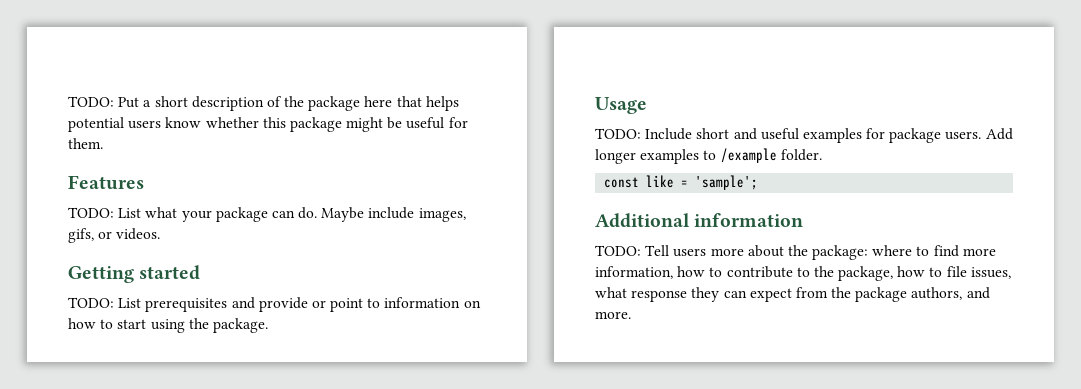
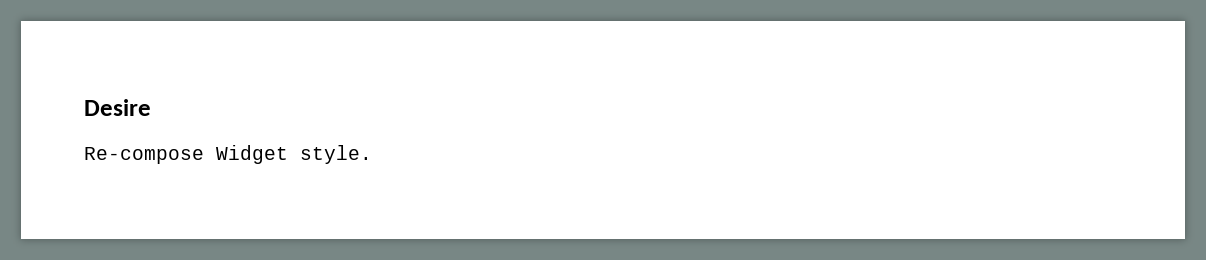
[68,96,459,111] [68,117,468,132] [68,138,103,149] [68,175,144,190] [68,207,466,222] [68,228,161,243] [68,265,201,283] [68,297,481,312] [68,318,268,333] [595,97,647,114] [595,128,1013,143] [595,148,822,164] [604,175,759,190] [595,213,804,228] [595,245,996,260] [595,266,1011,281] [595,287,990,302] [595,311,631,319] TODO: Put a short description of the package here that helps potential users know whether this package might be useful for them. // Features // TODO: List what your package can do. Maybe include images, gifs, or videos. // Getting started // TODO: List prerequisites and provide or point to information on how to start using the package. // Usage // TODO: Include short and useful examples for package users. Add longer examples to /example folder. // const like = 'sample'; // Additional information // TODO: Tell users more about the package: where to find more information, how to contribute to the package, how to file issues, what response they can expect from the package authors, and more. -> [84,99,151,116] [84,145,372,164] Desire // Re-compose Widget style.

